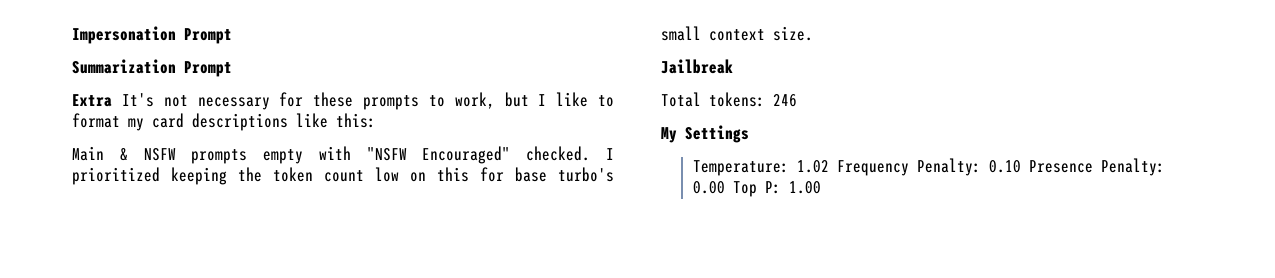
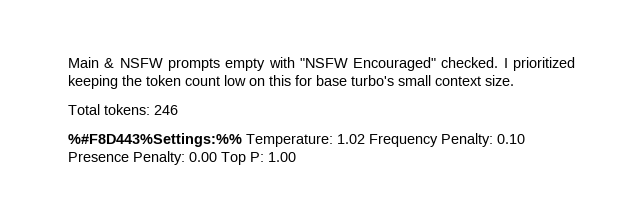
[72,26,232,44] [72,59,232,77] [72,92,614,110] [72,113,376,131] Impersonation Prompt // Summarization Prompt // Extra It's not necessary for these prompts to work, but I like to format my card descriptions like this: // -> (68, 62) none
[661,59,733,74] // Jailbreak -> (514, 80) none
[661,125,749,143] My Settings // -> [68,133,242,147] %#F8D443%Settings:%%

